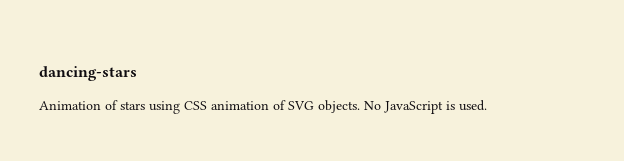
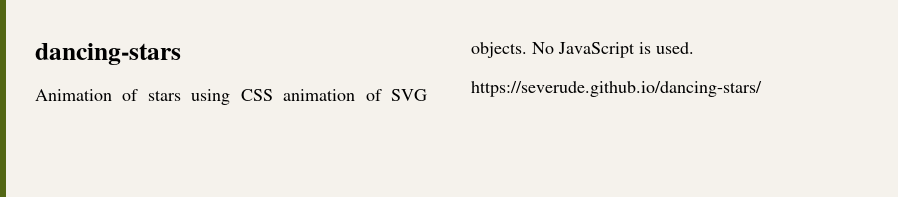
(487, 105) none -> [471,81,762,97] // https://severude.github.io/dancing-stars/

